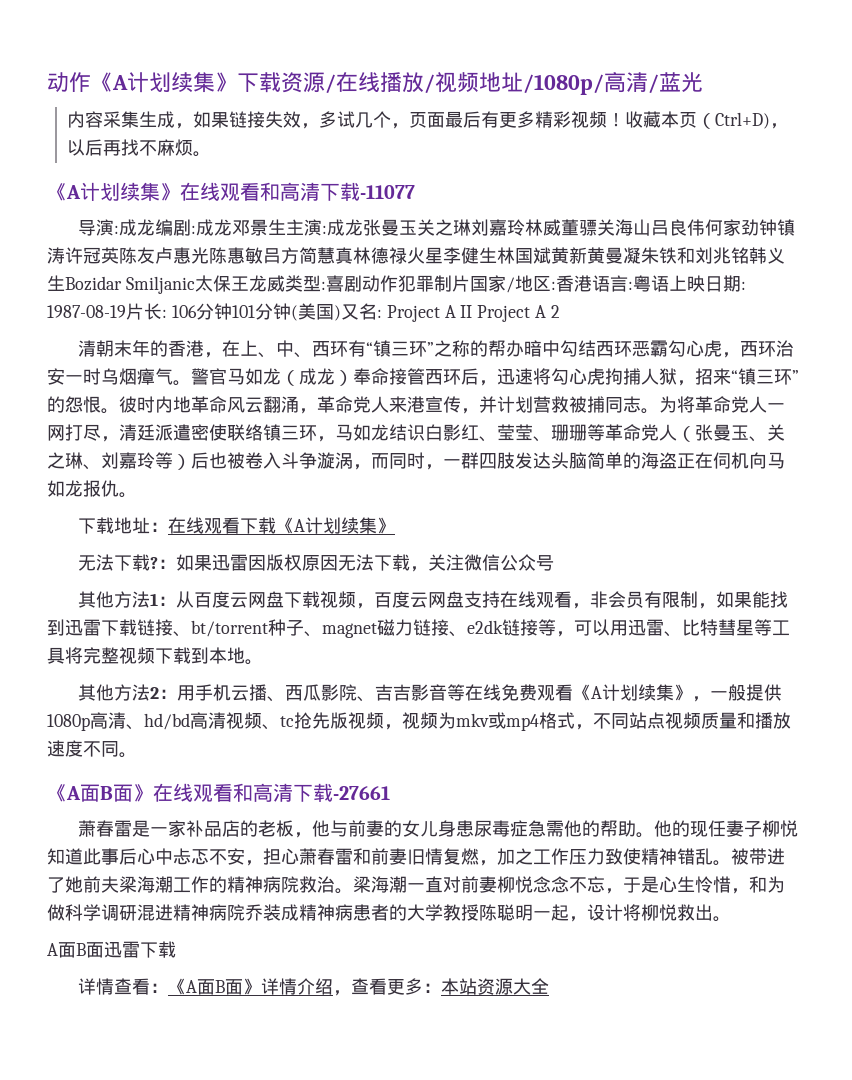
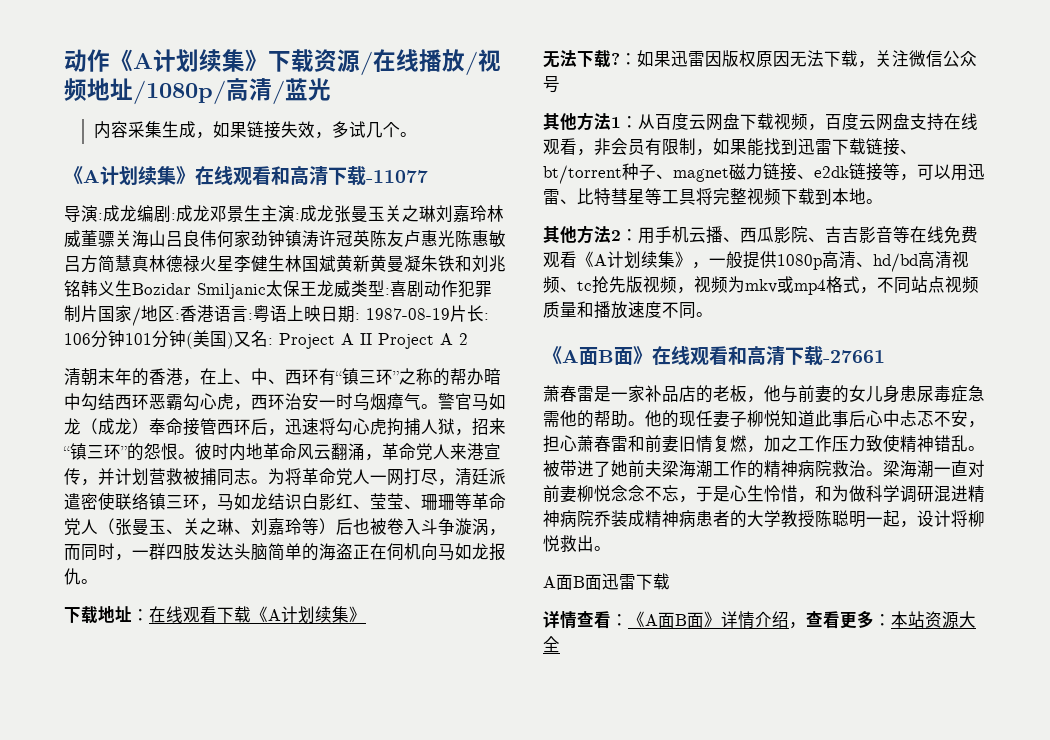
[391,111,789,129] [67,139,194,156] ，页面最后有更多精彩视频！收藏本页（Ctrl+D)，以后再找不麻烦 -> (400, 130) none

